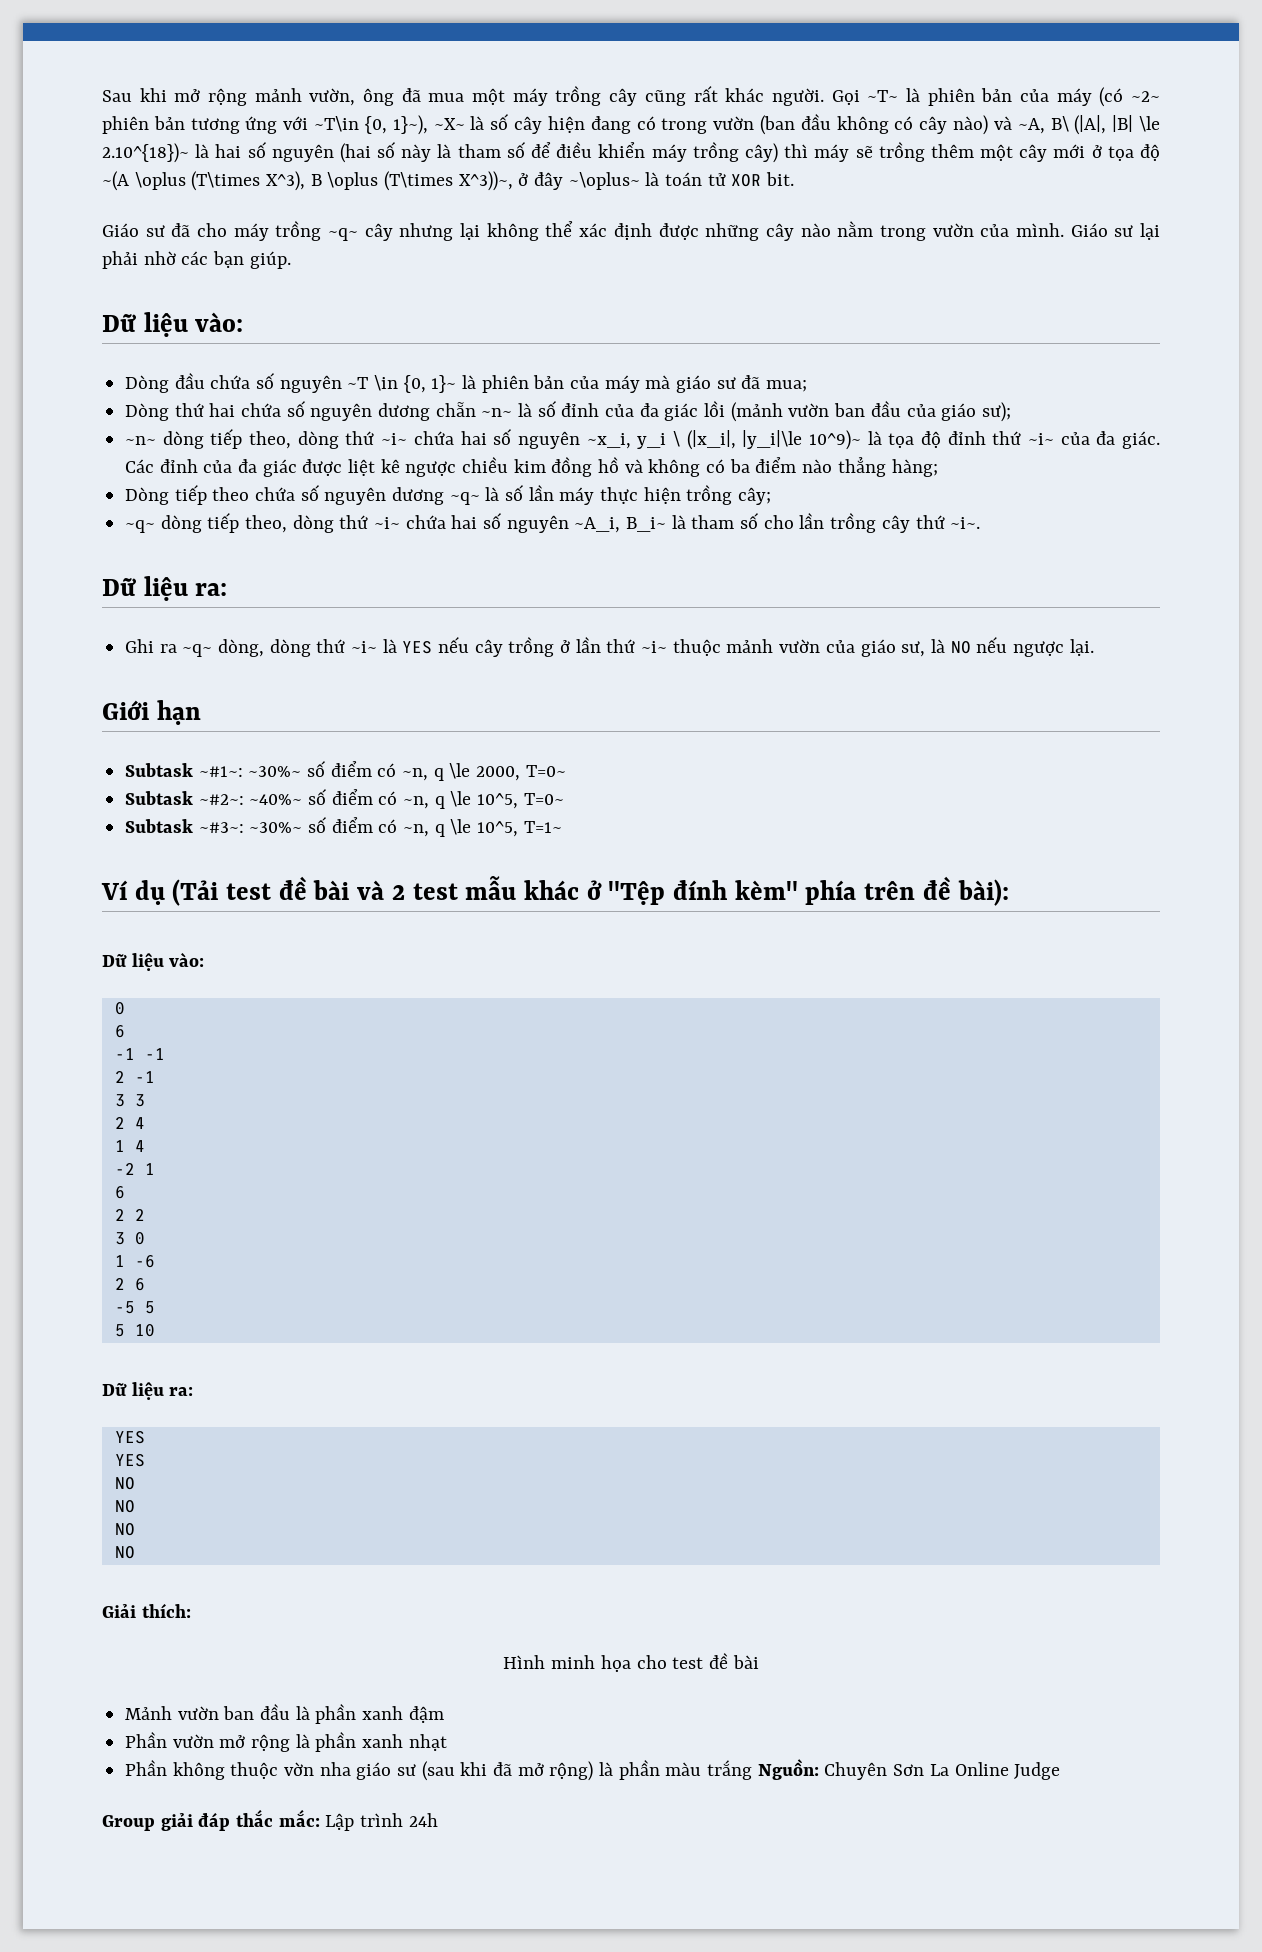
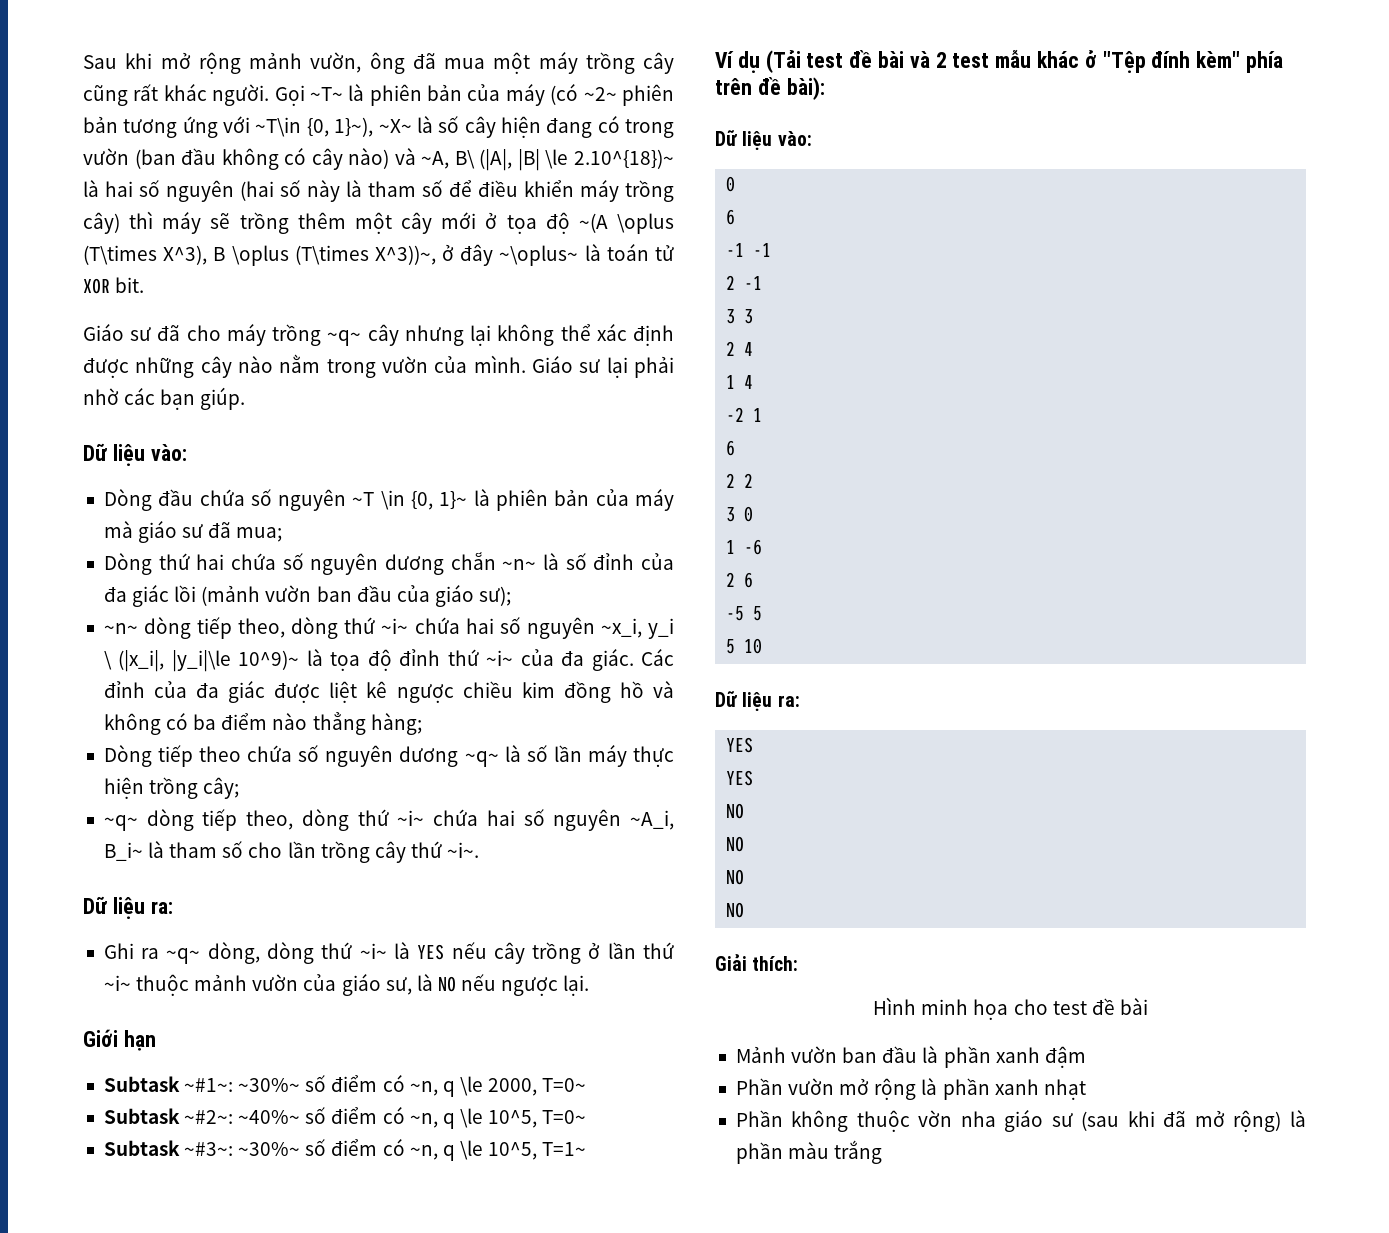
[757,1759,1061,1780] [102,1809,438,1831] Nguồn: Chuyên Sơn La Online Judge // Group giải đáp thắc mắc: Lập trình 24h -> (883, 1152) none

